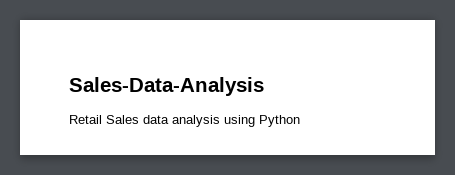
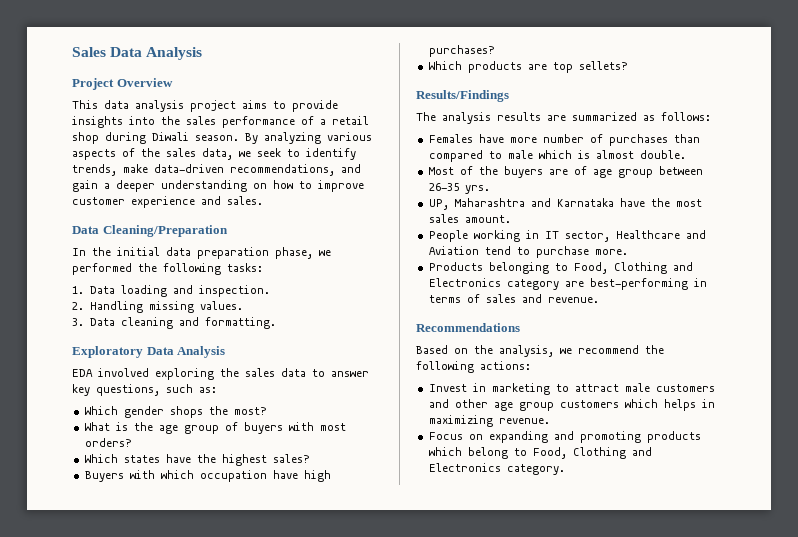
[69,77,264,96] [69,115,300,127] Sales-Data-Analysis // Retail Sales data analysis using Python -> [72,47,203,60] [72,78,173,90] [72,100,338,112] [72,116,369,128] [72,132,372,144] [72,148,356,160] [72,164,361,176] [72,180,364,192] [72,196,263,208] [72,225,228,237] [72,247,331,259] [72,263,263,275] [72,285,270,297] [72,301,243,313] [72,317,276,329] [72,346,226,358] [72,368,369,380] [72,384,217,396] [84,406,267,418] [84,422,346,434] [84,438,132,447] [84,454,310,466] [84,470,331,482] [428,45,495,57] [428,61,628,73] [416,90,509,102] [416,112,711,124] [428,134,700,146] [428,150,686,162] [428,166,703,178] [428,183,490,194] [428,198,702,210] [428,214,511,223] [428,230,706,242] [428,246,628,258] [428,262,693,274] [428,278,707,290] [428,294,599,303] [416,323,520,332] [416,345,664,357] [416,361,531,373] [428,383,715,395] [428,399,715,411] [428,415,550,427] [428,431,701,443] [428,447,652,459] [428,463,565,475] Sales Data Analysis // Project Overview // This data analysis project aims to provide insights into the sales performance of a retail shop during Diwali season. By analyzing various aspects of the sales data, we seek to identify trends, make data-driven recommendations, and gain a deeper understanding on how to improve customer experience and sales. // Data Cleaning/Preparation // In the initial data preparation phase, we performed the following tasks: // 1. Data loading and inspection. // 2. Handling missing values. // 3. Data cleaning and formatting. // Exploratory Data Analysis // EDA involved exploring the sales data to answer key questions, such as: // Which gender shops the most? // What is the age group of buyers with most orders? // Which states have the highest sales? // Buyers with which occupation have high purchases? // Which products are top sellets? // Results/Findings // The analysis results are summarized as follows: // Females have more number of purchases than compared to male which is almost double. // Most of the buyers are of age group between 26-35 yrs. // UP, Maharashtra and Karnataka have the most sales amount. // People working in IT sector, Healthcare and Aviation tend to purchase more. // Products belonging to Food, Clothing and Electronics category are best-performing in terms of sales and revenue. // Recommendations // Based on the analysis, we recommend the following actions: // Invest in marketing to attract male customers and other age group customers which helps in maximizing revenue. // Focus on expanding and promoting products which belong to Food, Clothing and Electronics category.

